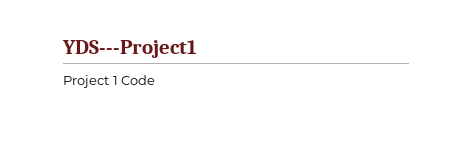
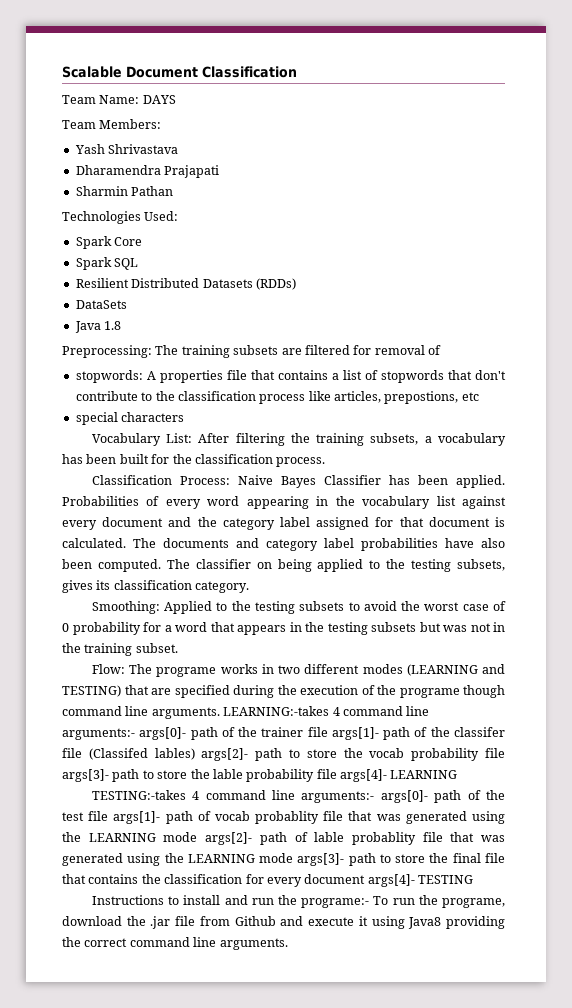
[62,40,197,58] [63,75,156,88] YDS---Project1 // Project 1 Code -> [62,66,297,78] [62,95,176,104] [62,119,162,129] [74,144,179,154] [75,165,220,178] [75,186,174,196] [62,211,179,224] [75,236,143,249] [75,257,139,270] [75,278,296,290] [75,300,127,309] [74,321,122,333] [62,345,441,358] [75,370,506,383] [75,391,479,404] [75,412,185,425] [91,433,507,446] [62,454,326,467] [91,475,506,488] [62,496,507,509] [62,517,505,530] [62,538,505,551] [62,559,505,572] [62,580,250,593] [91,601,507,614] [62,622,505,635] [62,643,178,656] [91,664,505,677] [62,685,505,698] [62,706,430,719] [62,727,505,740] [62,748,506,761] [62,769,458,782] [91,790,506,803] [62,811,506,824] [62,832,505,845] [62,853,505,866] [62,874,473,887] [91,895,505,908] [62,916,506,929] [62,937,288,950] Scalable Document Classification // Team Name: DAYS // Team Members: // Yash Shrivastava // Dharamendra Prajapati // Sharmin Pathan // Technologies Used: // Spark Core // Spark SQL // Resilient Distributed Datasets (RDDs) // DataSets // Java 1.8 // Preprocessing: The training subsets are filtered for removal of // stopwords: A properties file that contains a list of stopwords that don't contribute to the classification process like articles, prepostions, etc // special characters // Vocabulary List: After filtering the training subsets, a vocabulary has been built for the classification process. // Classification Process: Naive Bayes Classifier has been applied. Probabilities of every word appearing in the vocabulary list against every document and the category label assigned for that document is calculated. The documents and category label probabilities have also been computed. The classifier on being applied to the testing subsets, gives its classification category. // Smoothing: Applied to the testing subsets to avoid the worst case of 0 probability for a word that appears in the testing subsets but was not in the training subset. // Flow: The programe works in two different modes (LEARNING and TESTING) that are specified during the execution of the programe though command line arguments. LEARNING:-takes 4 command line arguments:- args[0]- path of the trainer file args[1]- path of the classifer file (Classifed lables) args[2]- path to store the vocab probability file args[3]- path to store the lable probability file args[4]- LEARNING // TESTING:-takes 4 command line arguments:- args[0]- path of the test file args[1]- path of vocab probablity file that was generated using the LEARNING mode args[2]- path of lable probablity file that was generated using the LEARNING mode args[3]- path to store the final file that contains the classification for every document args[4]- TESTING // Instructions to install and run the programe:- To run the programe, download the .jar file from Github and execute it using Java8 providing the correct command line arguments.

